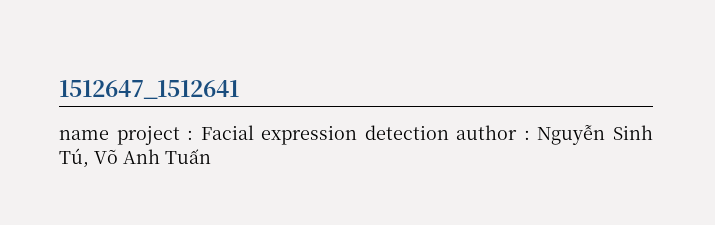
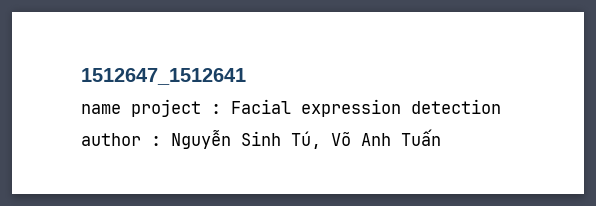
(449, 132) none -> (501, 106) //

